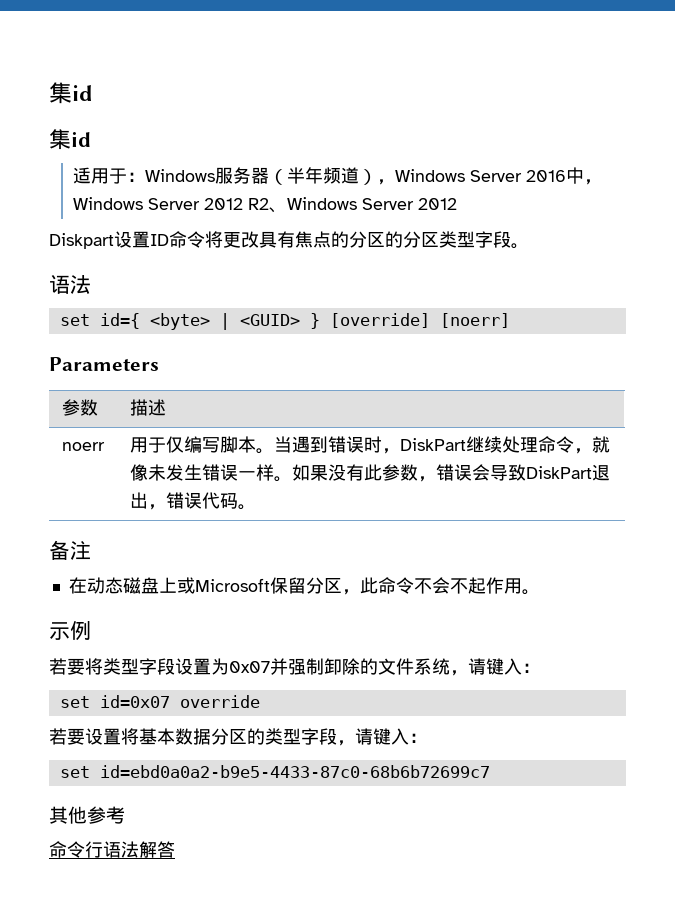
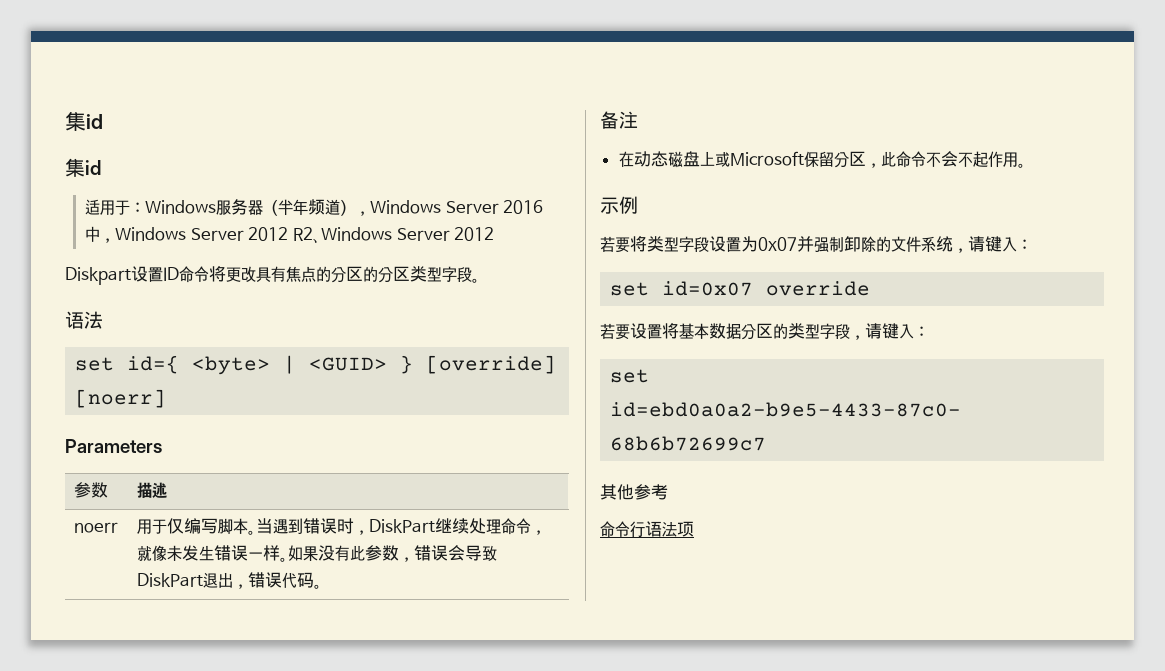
[139,841,175,858] 解答 -> [677,521,694,537] 项

